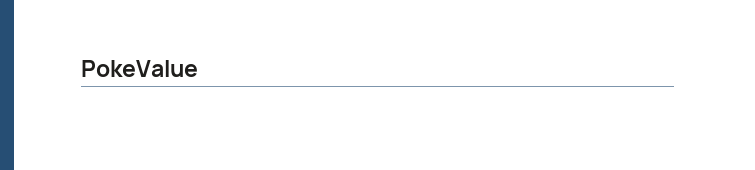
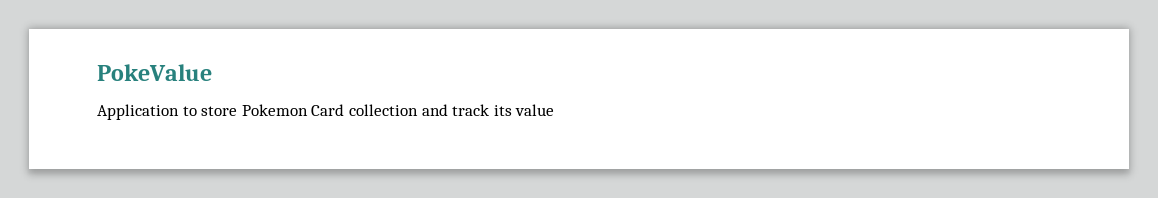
(198, 68) none -> [97,104,555,120] // Application to store Pokemon Card collection and track its value

